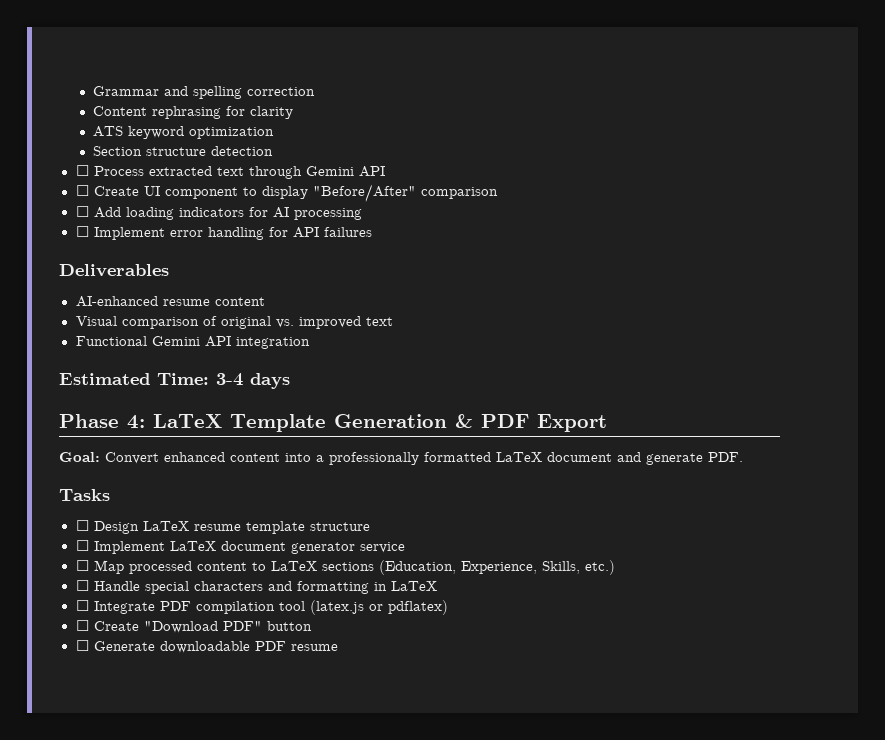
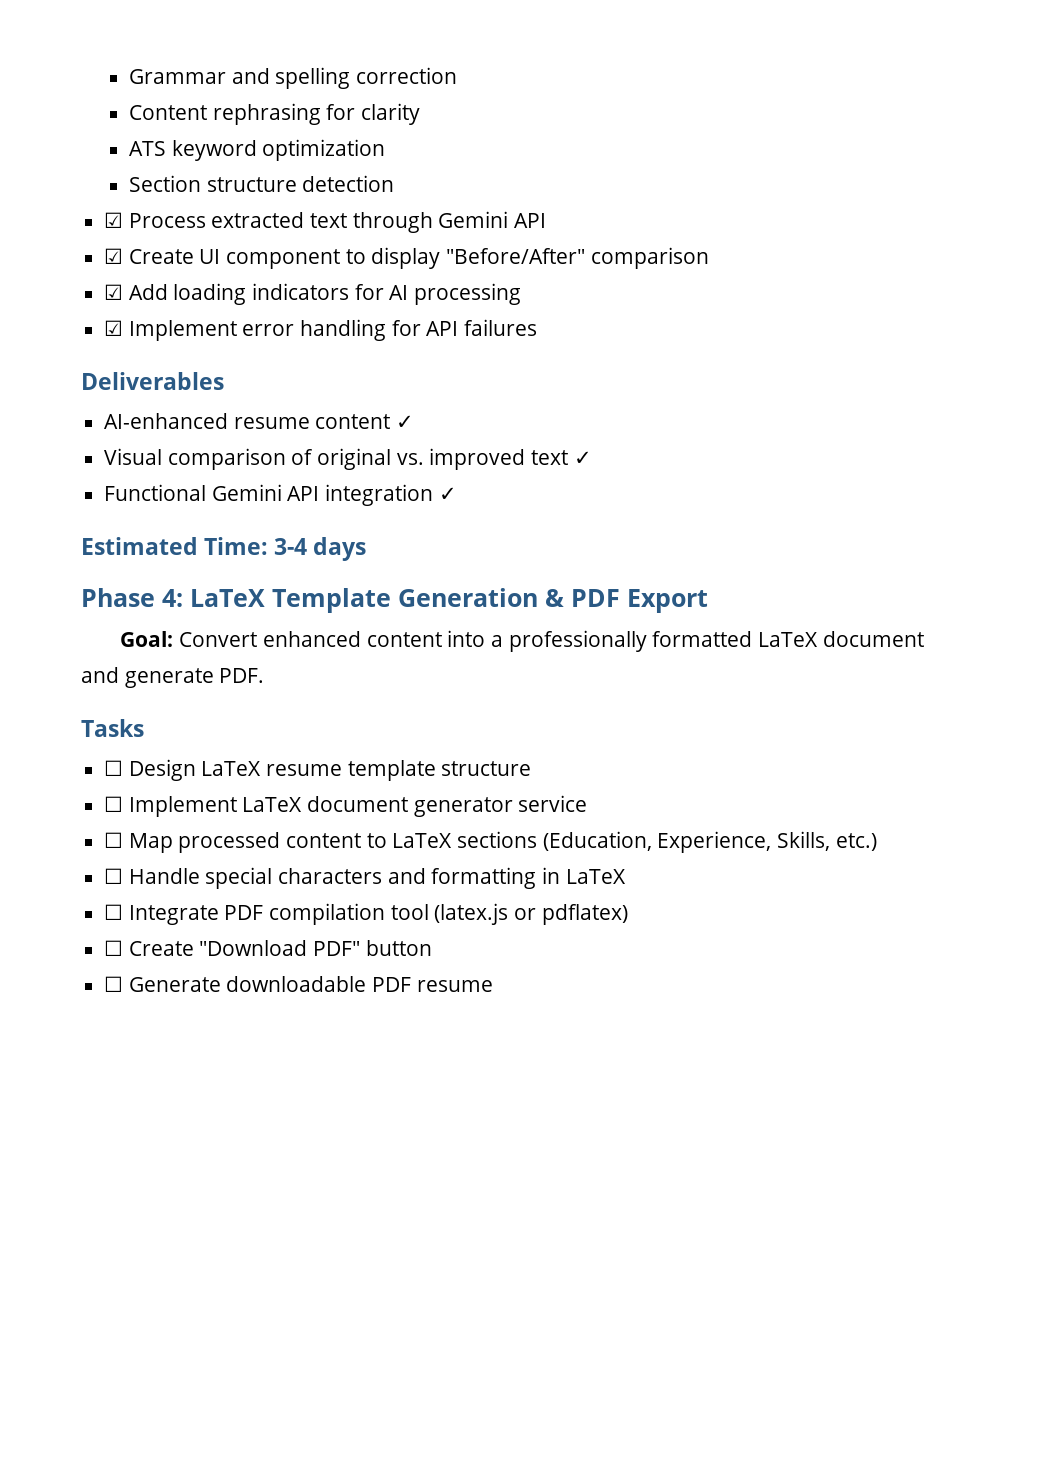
[75,165,89,176] ☐ -> [104,212,124,228] ☑
[75,185,89,196] ☐ -> [104,248,124,264] ☑
[75,206,89,217] ☐ -> [104,284,124,300] ☑
[75,226,89,237] ☐ -> [104,320,124,336] ☑
(265, 301) none -> [396,415,415,429] ✓
(393, 321) none -> [573,451,592,465] ✓
(310, 343) none -> [438,487,457,501] ✓

